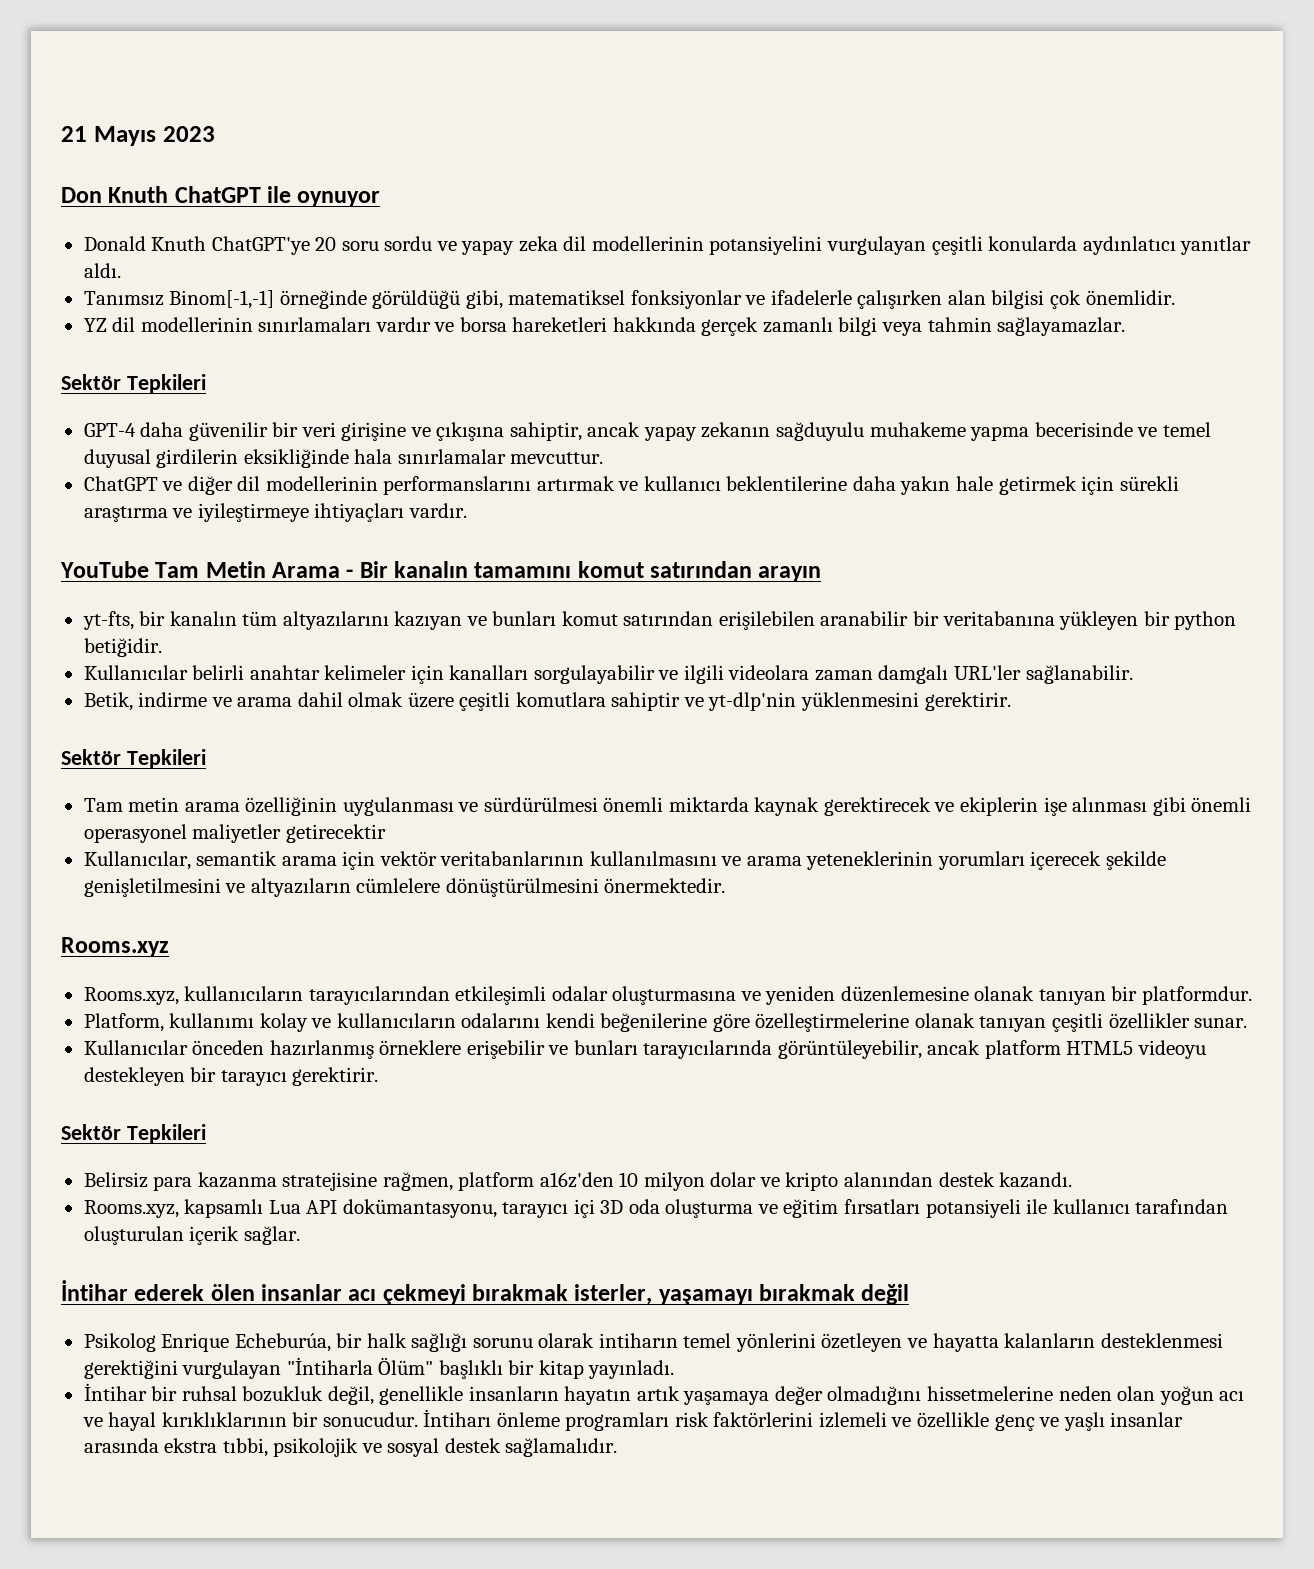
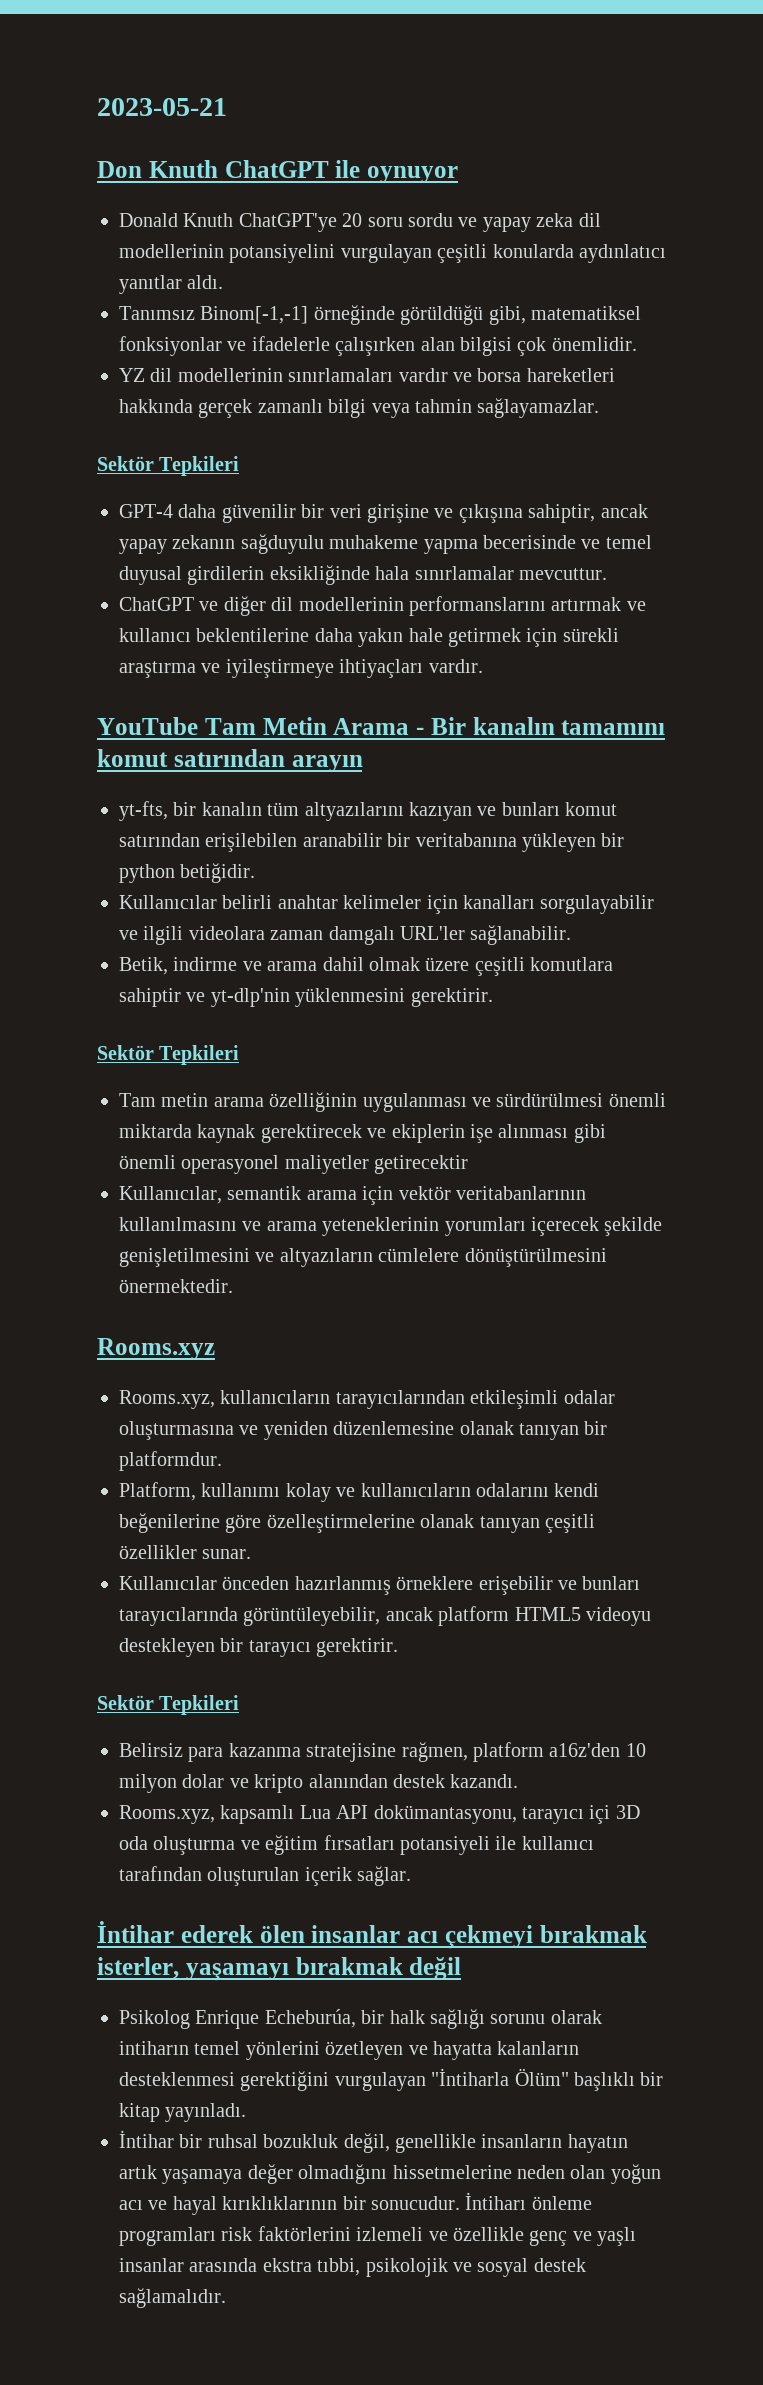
[61,126,215,146] 21 Mayıs 2023 -> [97,98,227,116] 2023-05-21

